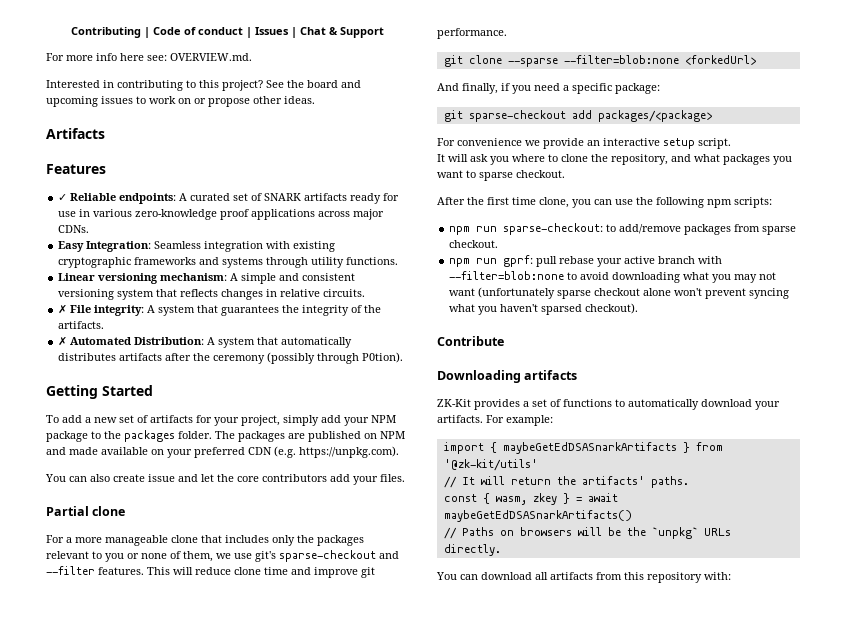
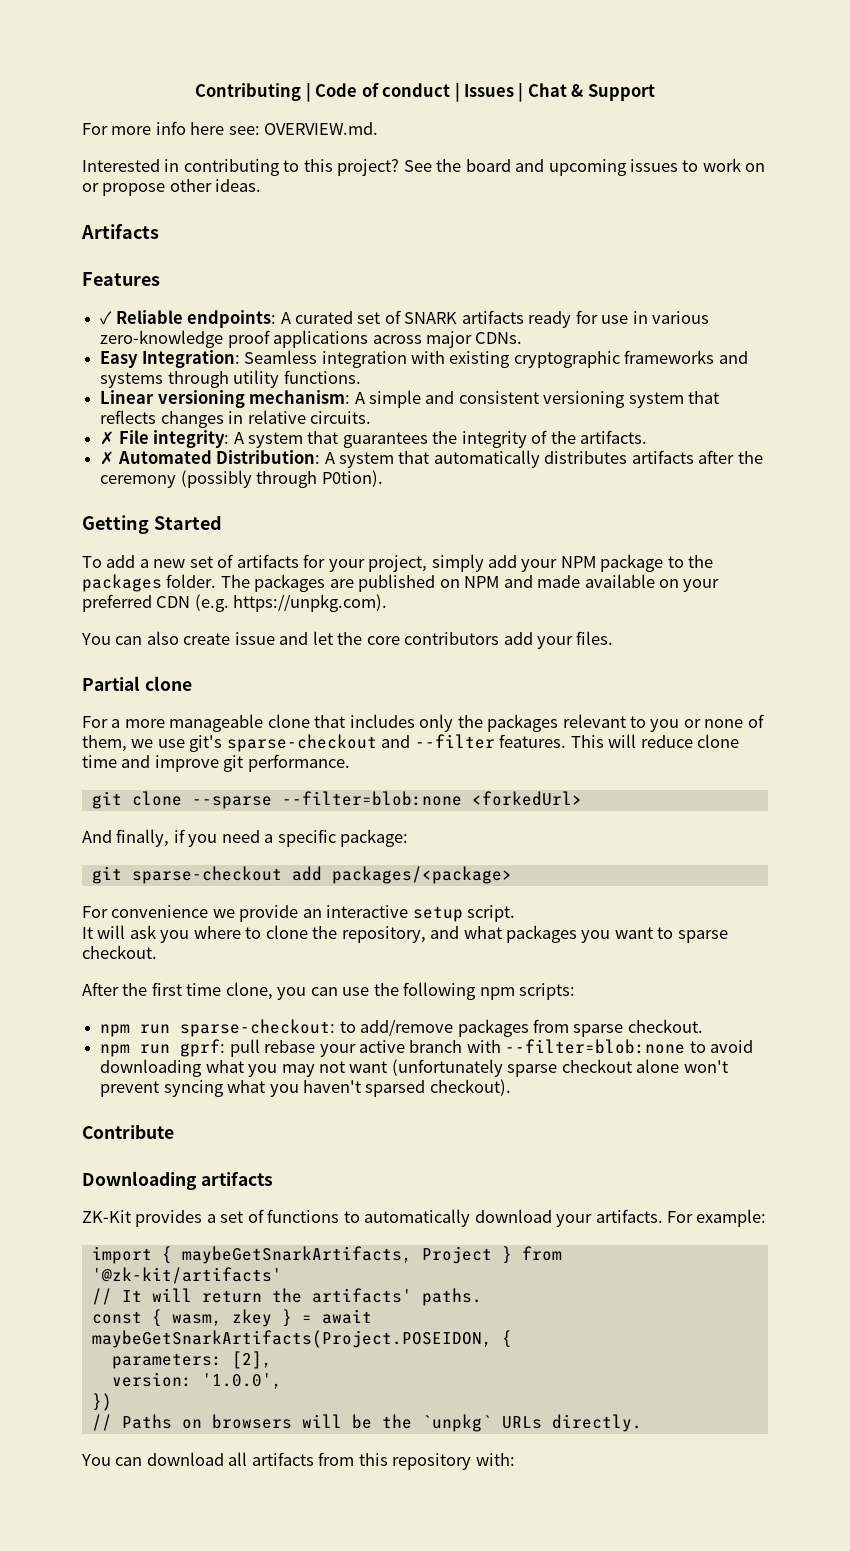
[502,442,677,454] maybeGetEdDSASnarkArtifacts -> [181,1246,492,1264] maybeGetSnarkArtifacts, Project
[443,459,538,471] '@zk-kit/utils' -> [91,1267,282,1284] '@zk-kit/artifacts'
[443,510,632,522] maybeGetEdDSASnarkArtifacts() -> [91,1330,512,1348] [111,1351,272,1369] [111,1372,282,1389] [91,1393,112,1411] maybeGetSnarkArtifacts(Project.POSEIDON, { // parameters: [2], // version: '1.0.0', // })

